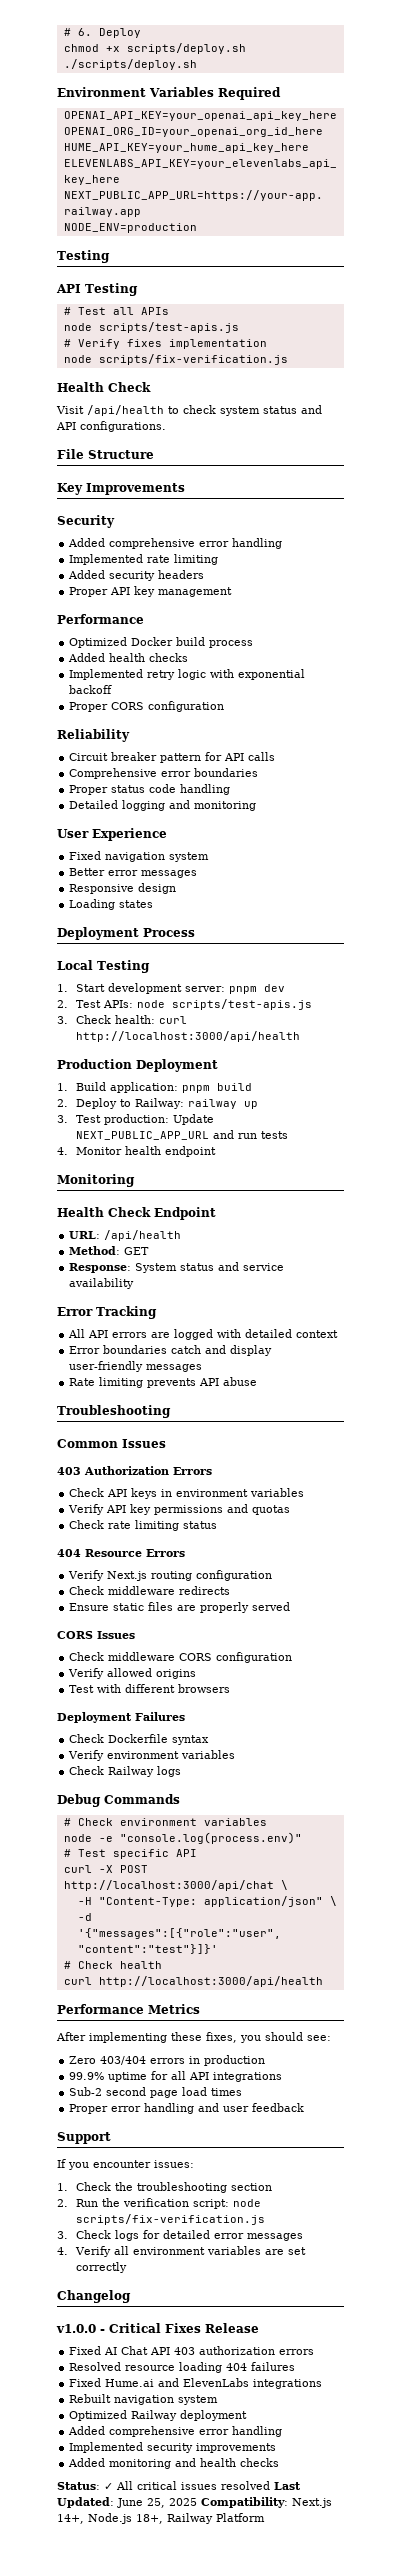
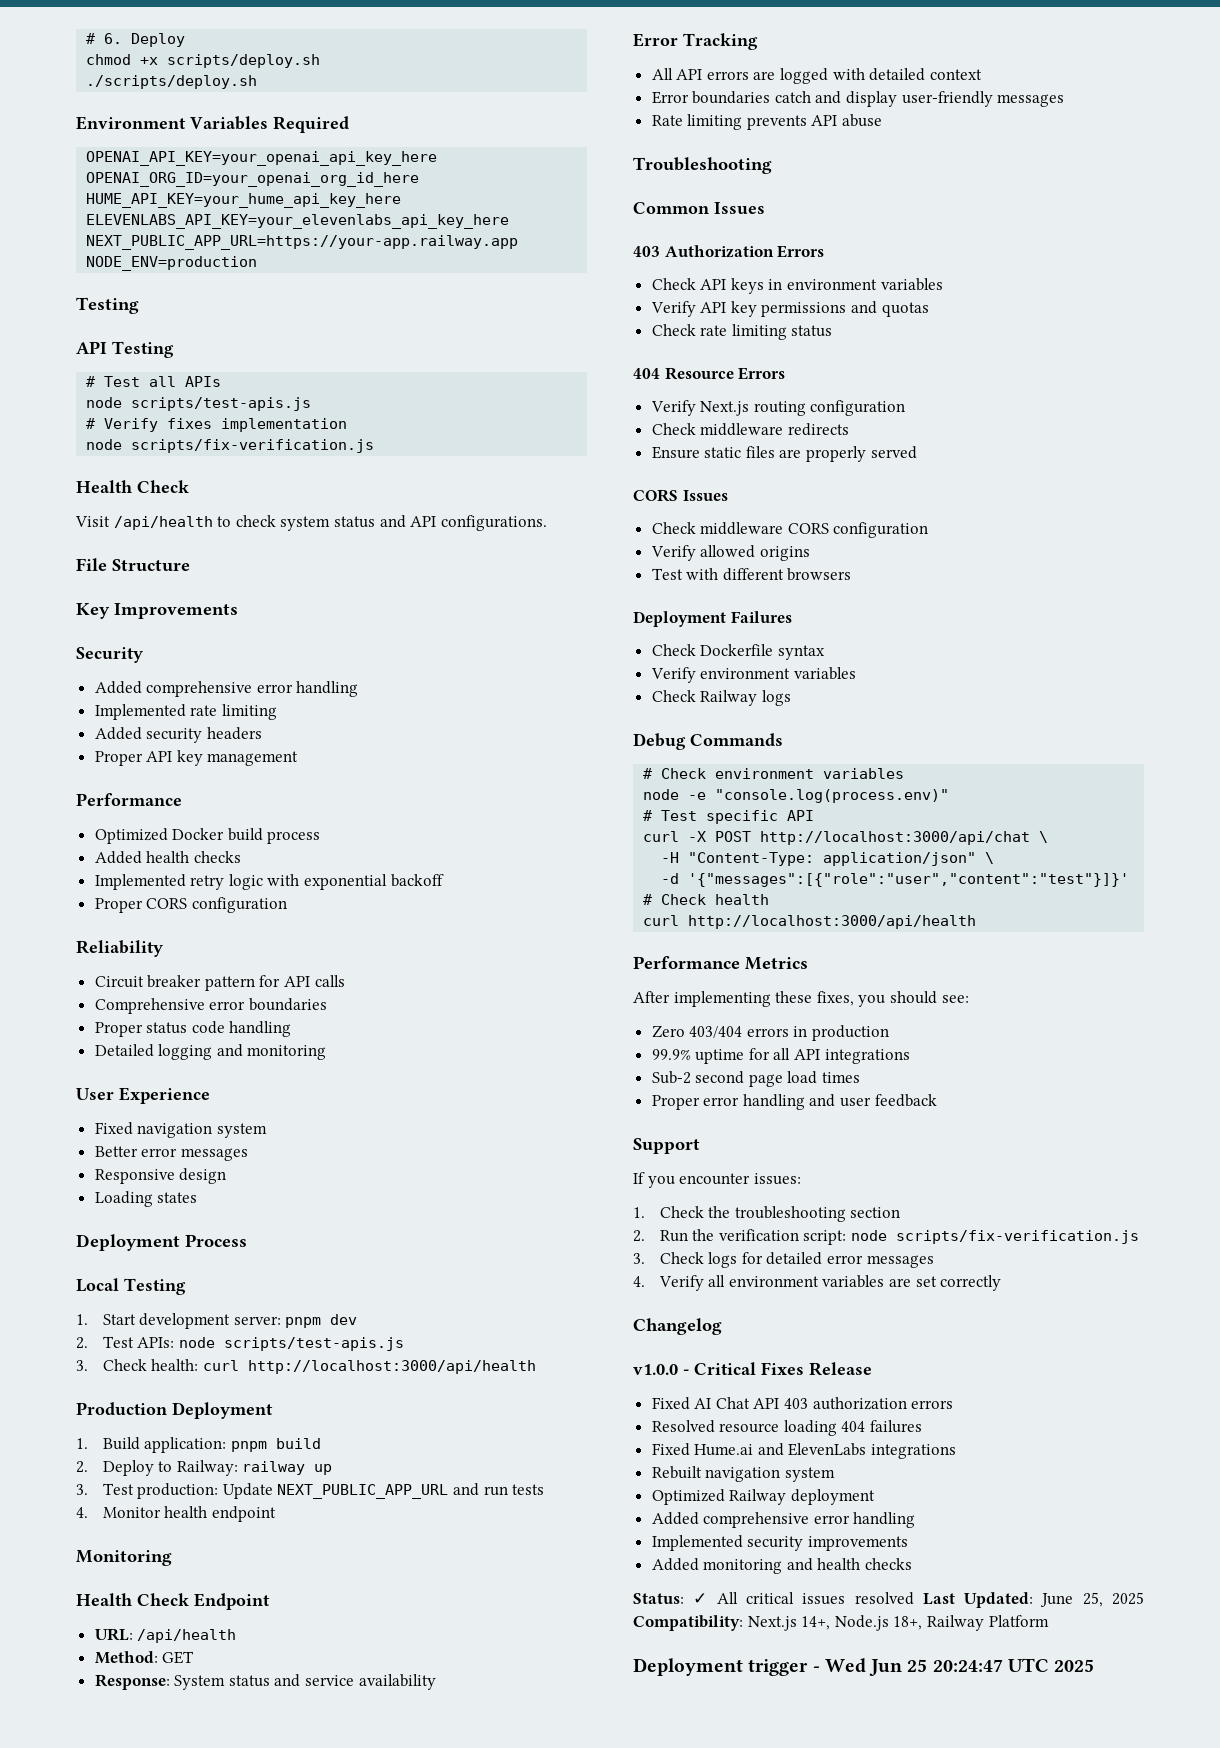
(265, 2517) none -> [633,1658,1095,1676] // Deployment trigger - Wed Jun 25 20:24:47 UTC 2025

